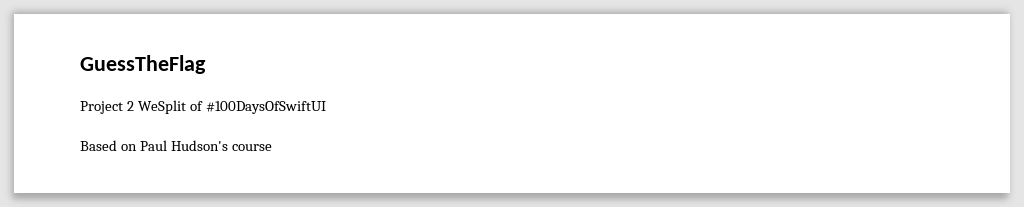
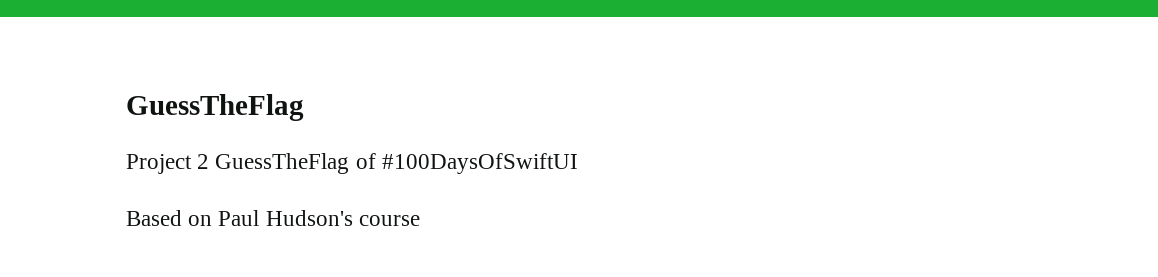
[137,100,186,114] WeSplit -> [215,153,350,174] GuessTheFlag

